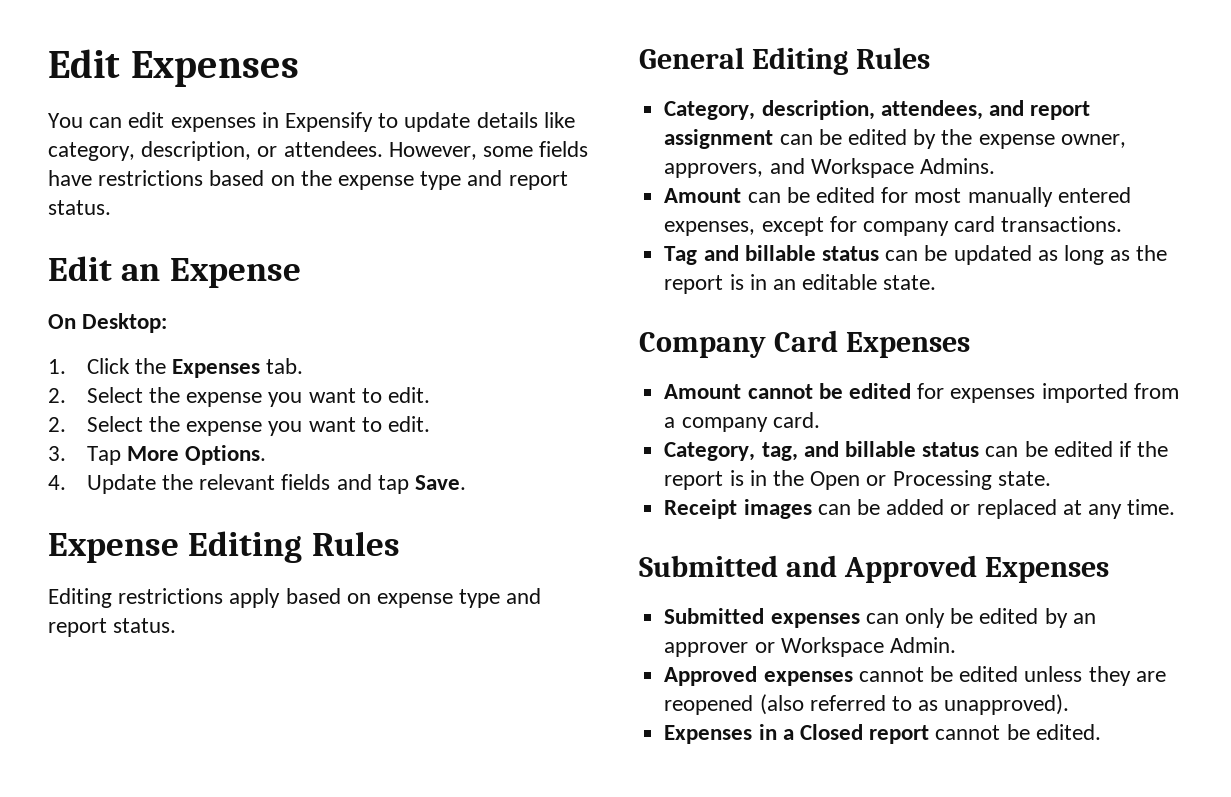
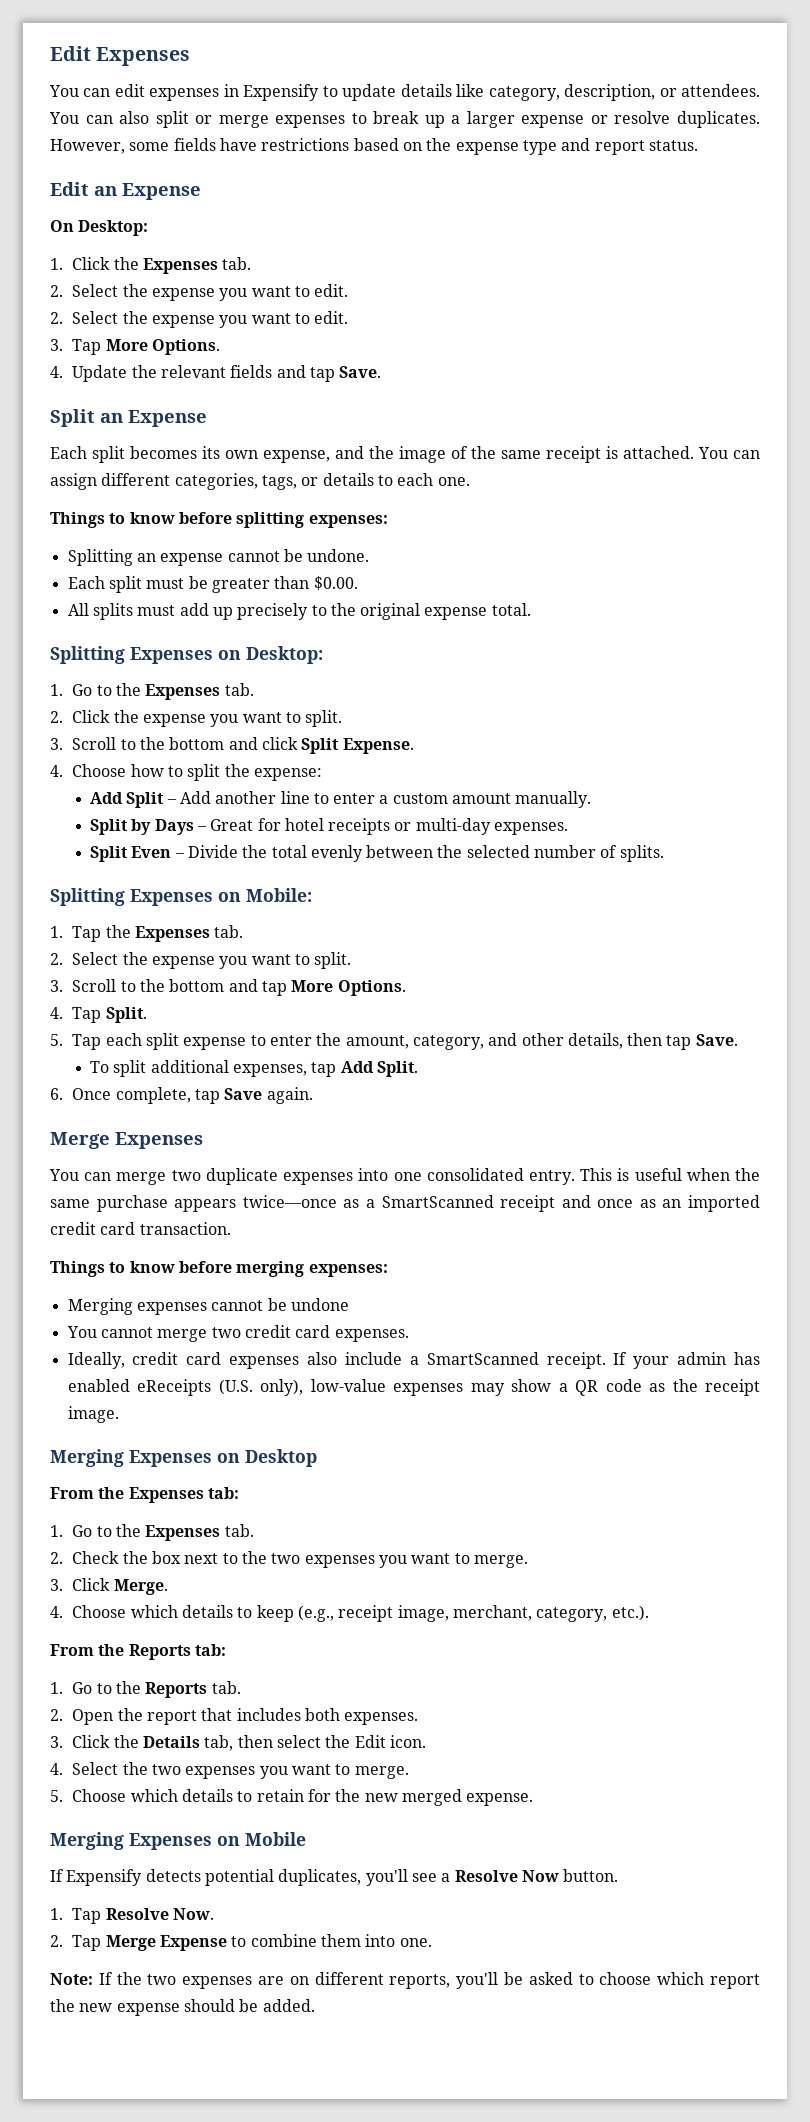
(383, 149) none -> [49,111,761,128] You can also split or merge expenses to break up a larger expense or resolve duplicates.
[48,531,400,563] [48,588,542,608] [48,618,177,637] [639,47,930,75] [664,100,1091,120] [664,129,1126,149] [664,158,995,178] [664,187,1131,207] [664,216,1123,236] [664,245,1168,265] [664,274,937,294] [639,330,970,358] [664,383,1179,403] [664,412,820,432] [664,441,1169,461] [664,470,1051,490] [664,499,1176,519] [639,555,1109,583] [664,608,1096,628] [664,637,956,657] [664,666,1166,686] [664,694,1070,715] [664,724,1101,744] Expense Editing Rules // Editing restrictions apply based on expense type and report status. // General Editing Rules // Category, description, attendees, and report assignment can be edited by the expense owner, approvers, and Workspace Admins. // Amount can be edited for most manually entered expenses, except for company card transactions. // Tag and billable status can be updated as long as the report is in an editable state. // Company Card Expenses // Amount cannot be edited for expenses imported from a company card. // Category, tag, and billable status can be edited if the report is in the Open or Processing state. // Receipt images can be added or replaced at any time. // Submitted and Approved Expenses // Submitted expenses can only be edited by an approver or Workspace Admin. // Approved expenses cannot be edited unless they are reopened (also referred to as unapproved). // Expenses in a Closed report cannot be edited. -> [50,409,207,427] [50,446,760,463] [50,473,470,490] [50,512,388,528] [67,549,370,566] [67,576,358,593] [67,603,531,620] [50,646,323,664] [50,683,254,700] [50,710,343,727] [50,737,414,754] [50,764,322,781] [89,791,592,808] [89,818,569,835] [89,845,664,862] [50,888,312,906] [50,925,244,942] [50,952,352,969] [50,979,406,996] [50,1007,147,1023] [50,1033,738,1050] [89,1060,418,1077] [50,1087,313,1104] [50,1132,203,1149] [49,1168,760,1185] [50,1195,760,1212] [50,1222,231,1235] [50,1261,388,1277] [67,1298,349,1315] [66,1325,409,1342] [67,1352,760,1369] [67,1379,760,1396] [67,1406,119,1423] [50,1449,317,1467] [50,1487,239,1503] [50,1524,254,1541] [50,1551,528,1568] [50,1578,168,1595] [50,1605,649,1622] [50,1644,226,1660] [50,1681,241,1698] [50,1708,419,1725] [50,1735,426,1751] [50,1762,409,1779] [50,1789,534,1806] [50,1832,306,1850] [50,1869,619,1886] [50,1908,214,1924] [50,1934,432,1951] [50,1972,760,1989] [50,1999,315,2016] Split an Expense // Each split becomes its own expense, and the image of the same receipt is attached. You can assign different categories, tags, or details to each one. // Things to know before splitting expenses: // Splitting an expense cannot be undone. // Each split must be greater than $0.00. // All splits must add up precisely to the original expense total. // Splitting Expenses on Desktop: // 1. Go to the Expenses tab. // 2. Click the expense you want to split. // 3. Scroll to the bottom and click Split Expense. // 4. Choose how to split the expense: // Add Split – Add another line to enter a custom amount manually. // Split by Days – Great for hotel receipts or multi-day expenses. // Split Even – Divide the total evenly between the selected number of splits. // Splitting Expenses on Mobile: // 1. Tap the Expenses tab. // 2. Select the expense you want to split. // 3. Scroll to the bottom and tap More Options. // 4. Tap Split. // 5. Tap each split expense to enter the amount, category, and other details, then tap Save. // To split additional expenses, tap Add Split. // 6. Once complete, tap Save again. // Merge Expenses // You can merge two duplicate expenses into one consolidated entry. This is useful when the same purchase appears twice—once as a SmartScanned receipt and once as an imported credit card transaction. // Things to know before merging expenses: // Merging expenses cannot be undone // You cannot merge two credit card expenses. // Ideally, credit card expenses also include a SmartScanned receipt. If your admin has enabled eReceipts (U.S. only), low-value expenses may show a QR code as the receipt image. // Merging Expenses on Desktop // From the Expenses tab: // 1. Go to the Expenses tab. // 2. Check the box next to the two expenses you want to merge. // 3. Click Merge. // 4. Choose which details to keep (e.g., receipt image, merchant, category, etc.). // From the Reports tab: // 1. Go to the Reports tab. // 2. Open the report that includes both expenses. // 3. Click the Details tab, then select the Edit icon. // 4. Select the two expenses you want to merge. // 5. Choose which details to retain for the new merged expense. // Merging Expenses on Mobile // If Expensify detects potential duplicates, you'll see a Resolve Now button. // 1. Tap Resolve Now. // 2. Tap Merge Expense to combine them into one. // Note: If the two expenses are on different reports, you'll be asked to choose which report the new expense should be added.

